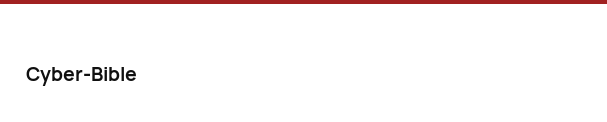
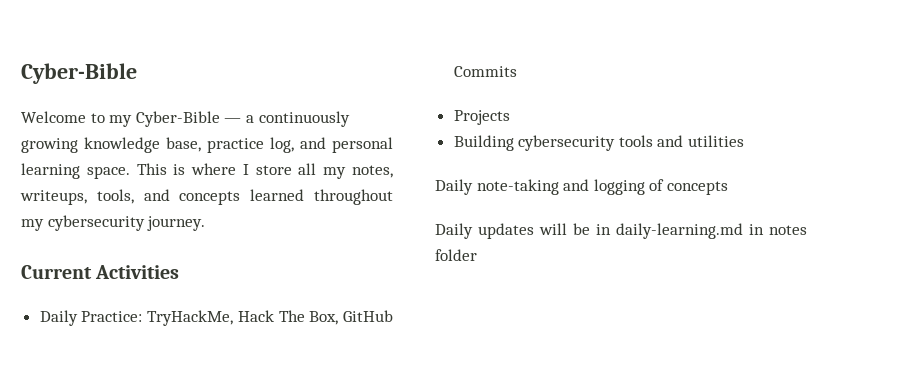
[26,67,137,86] Cyber-Bible -> [21,63,137,84] [21,111,350,127] [21,137,393,153] [21,163,393,179] [20,189,394,205] [21,215,206,231] [21,265,180,279] [39,310,393,326] [453,66,517,77] [453,110,510,125] [453,135,745,151] [435,179,728,195] [435,223,807,239] [435,249,477,261] Cyber-Bible // Welcome to my Cyber-Bible — a continuously growing knowledge base, practice log, and personal learning space. This is where I store all my notes, writeups, tools, and concepts learned throughout my cybersecurity journey. // Current Activities // Daily Practice: TryHackMe, Hack The Box, GitHub Commits // Projects // Building cybersecurity tools and utilities // Daily note-taking and logging of concepts // Daily updates will be in daily-learning.md in notes folder

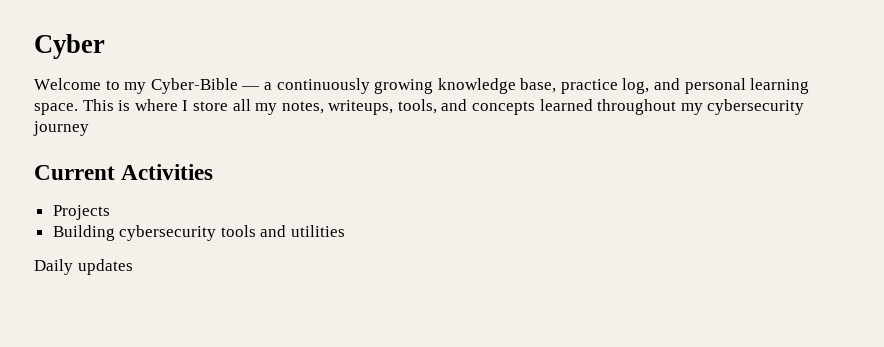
[21,63,137,84] Cyber-Bible -> [34,34,105,59] Cyber
[147,216,206,231] journey. -> [33,121,89,136] journey
[39,310,393,326] [453,66,517,77] // Daily Practice: TryHackMe, Hack The Box, GitHub Commits -> (214, 172) none
[476,179,728,195] [435,223,807,239] [435,249,477,261] note-taking and logging of concepts // Daily updates will be in daily-learning.md in notes folder -> [77,259,133,275] updates

